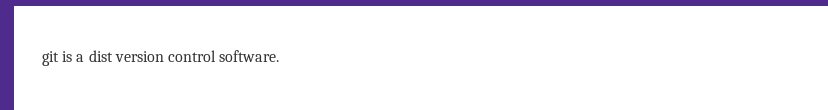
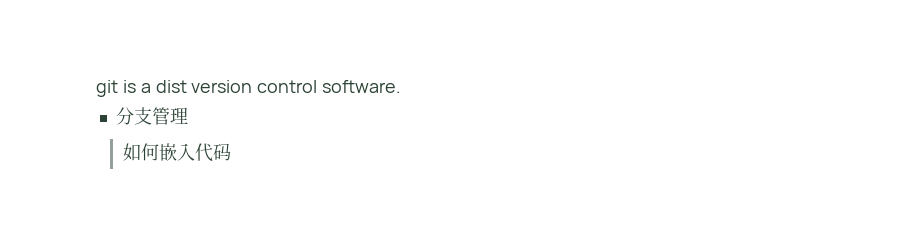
(280, 56) none -> [115,107,188,125] [123,143,232,162] // 分支管理 // 如何嵌入代码

